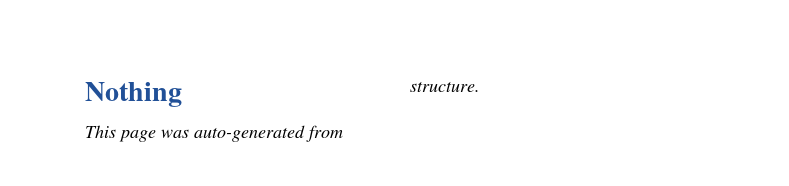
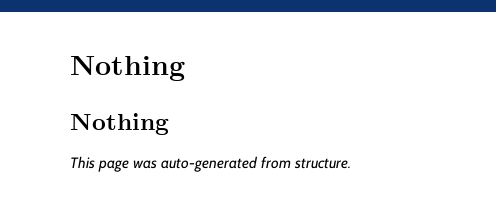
[85,82,182,107] Nothing -> [70,56,185,81] [70,113,169,135] Nothing // Nothing

